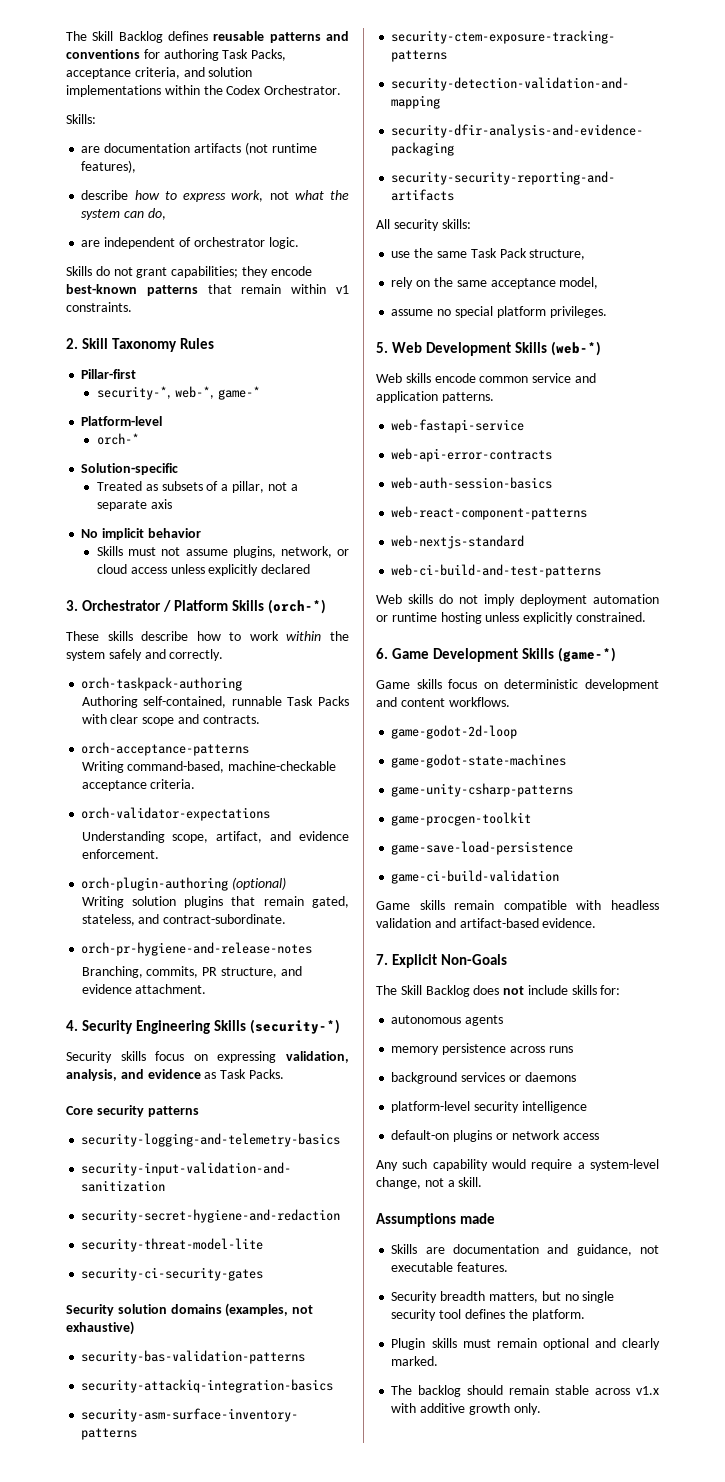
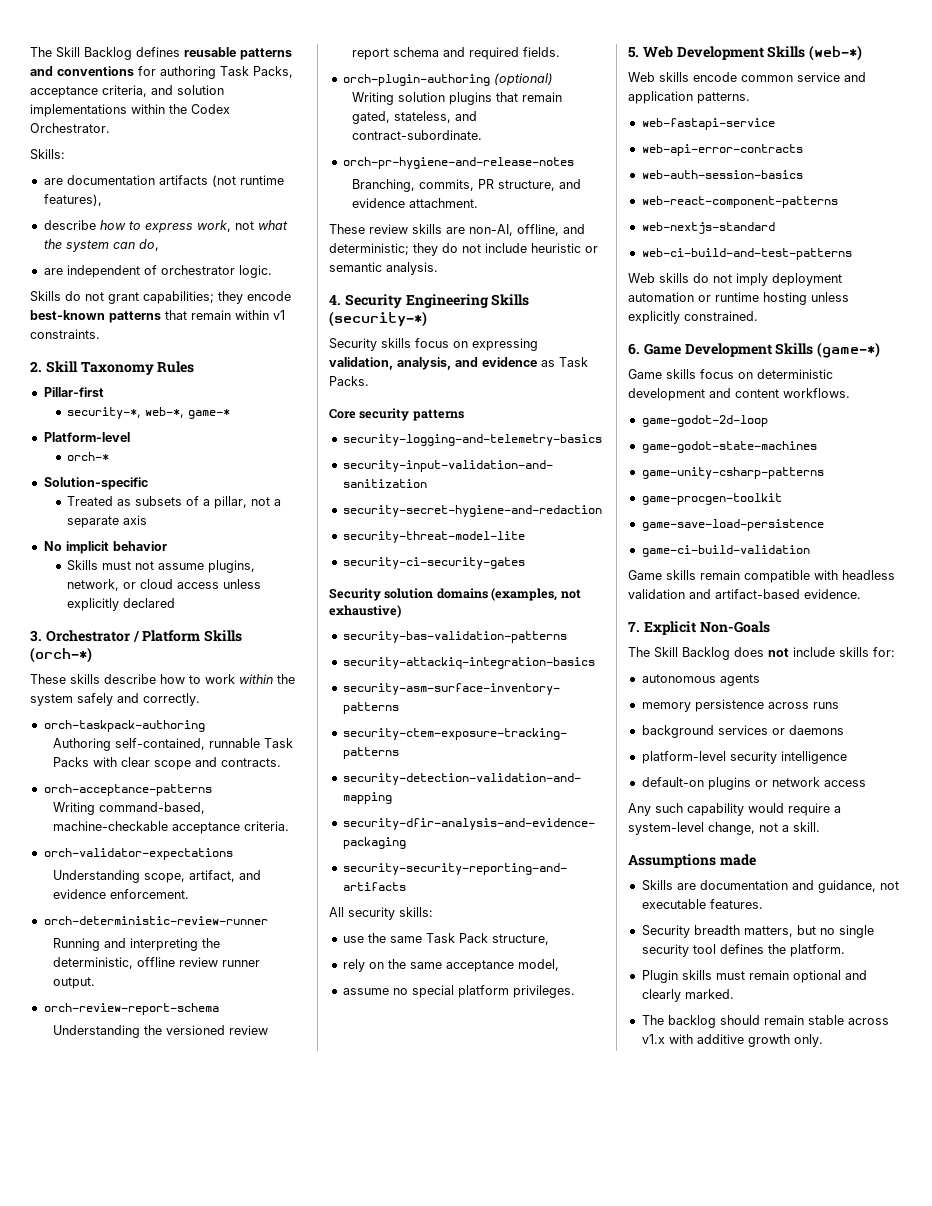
(159, 854) none -> [43,916,268,925] [53,938,221,951] [53,957,261,969] [53,977,96,989] [43,1003,219,1015] [53,1025,269,1038] [352,47,561,60] // orch-deterministic-review-runner // Running and interpreting the deterministic, offline review runner output. // orch-review-report-schema // Understanding the versioned review report schema and required fields.
(207, 989) none -> [329,224,585,236] [329,243,598,256] [329,262,438,275] // These review skills are non-AI, offline, and deterministic; they do not include heuristic or semantic analysis.

